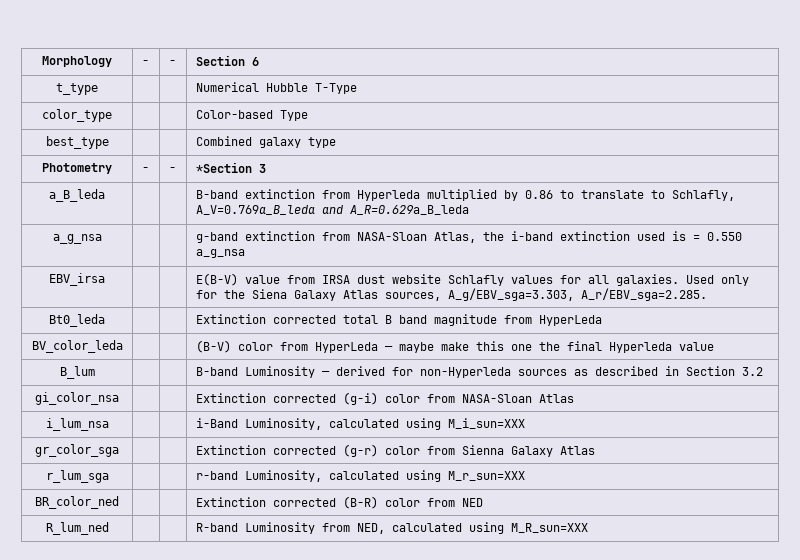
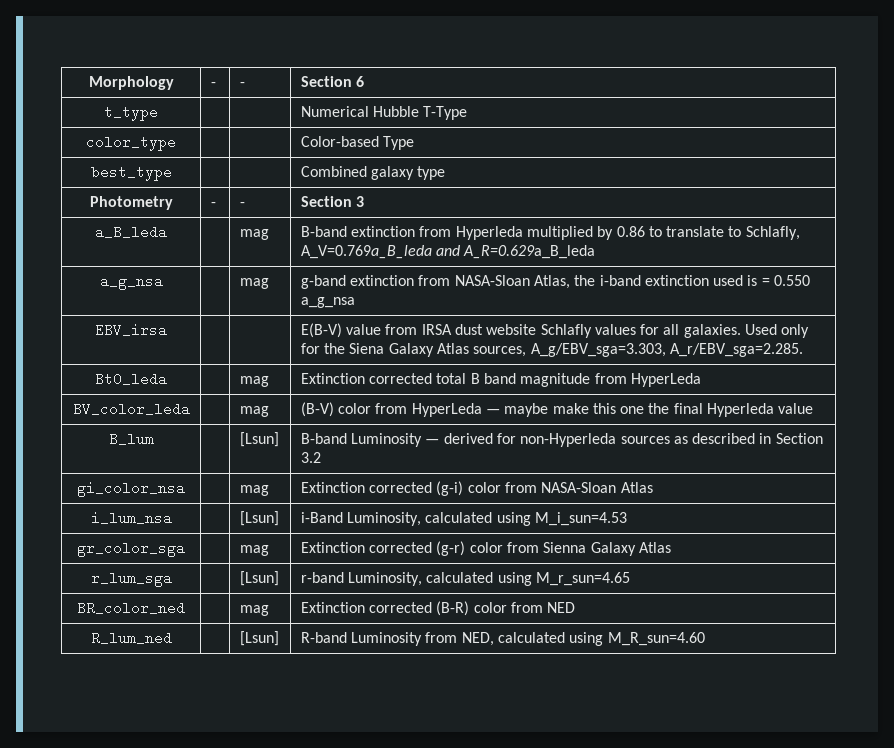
[195,162,252,173] *Section -> [300,196,352,207] Section
(105, 195) none -> [239,229,269,240] mag
(102, 239) none -> [239,278,269,289] mag
(105, 320) none -> [239,376,269,387] mag
(123, 346) none -> [239,406,269,417] mag
(95, 372) none -> [239,432,279,447] [Lsun]
(119, 398) none -> [239,485,269,496] mag
(109, 424) none -> [239,511,279,526] [Lsun]
[447,418,525,429] M_i_sun=XXX -> [534,512,627,526] M_i_sun=4.53
(119, 450) none -> [239,545,269,556] mag
(109, 476) none -> [239,571,279,586] [Lsun]
[447,471,525,481] M_r_sun=XXX -> [535,572,630,586] M_r_sun=4.65
(119, 502) none -> [239,605,269,616] mag
(109, 528) none -> [239,631,279,646] [Lsun]
[510,523,588,533] M_R_sun=XXX -> [607,632,705,646] M_R_sun=4.60

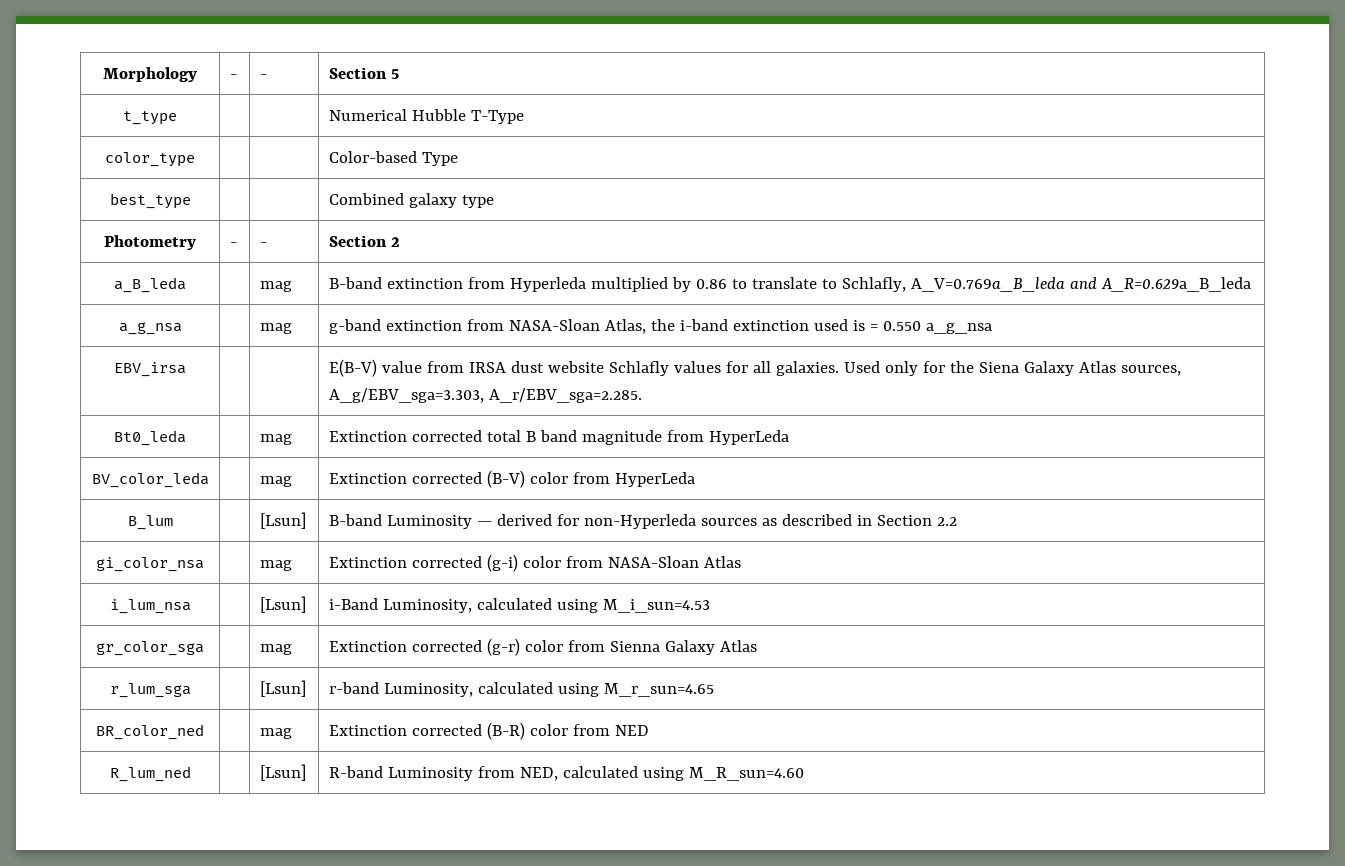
[355,76,364,87] 6 -> [390,69,399,79] 5
[355,196,364,207] 3 -> [390,237,400,247] 2
(269, 411) none -> [328,472,482,484] Extinction corrected
[485,403,814,417] — maybe make this one the final Hyperleda value -> (695, 479) none
[300,452,321,463] 3.2 -> [936,517,957,526] 2.2

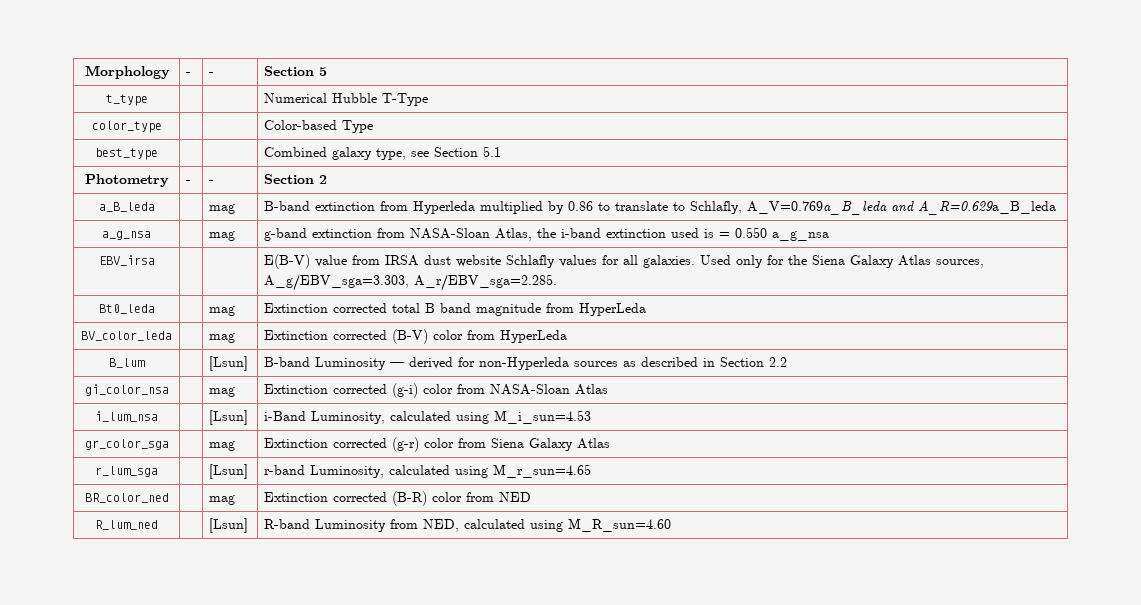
[461,195,494,208] type -> [376,146,502,160] type, see Section 5.1
[609,641,660,652] Sienna -> [491,438,525,448] Siena

